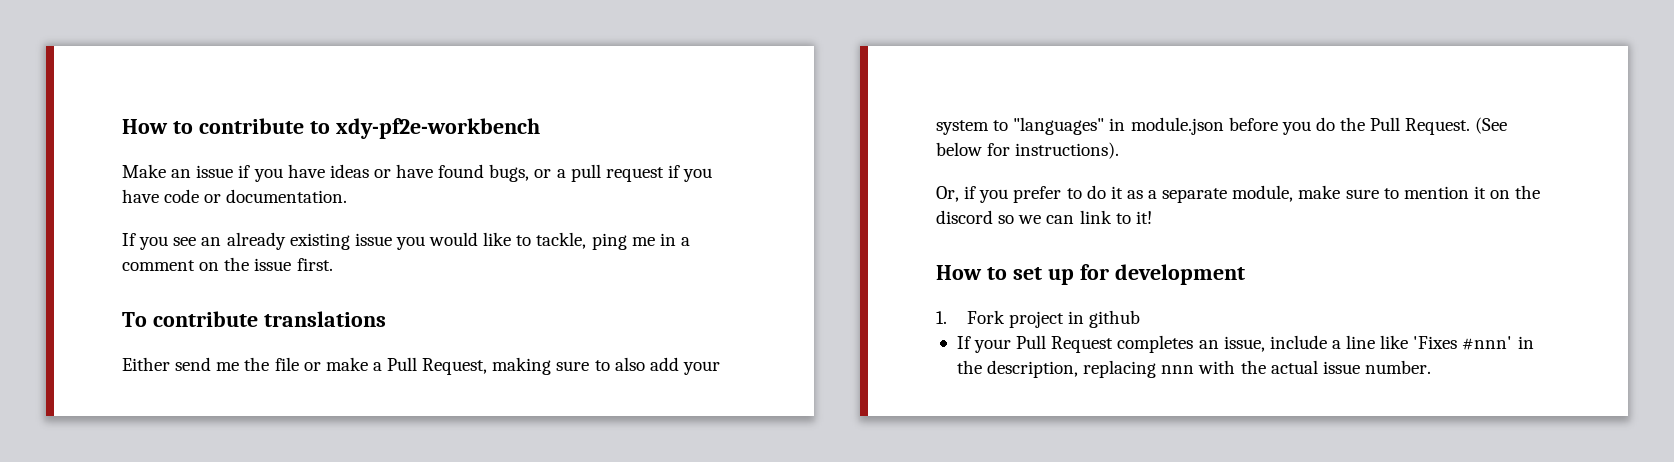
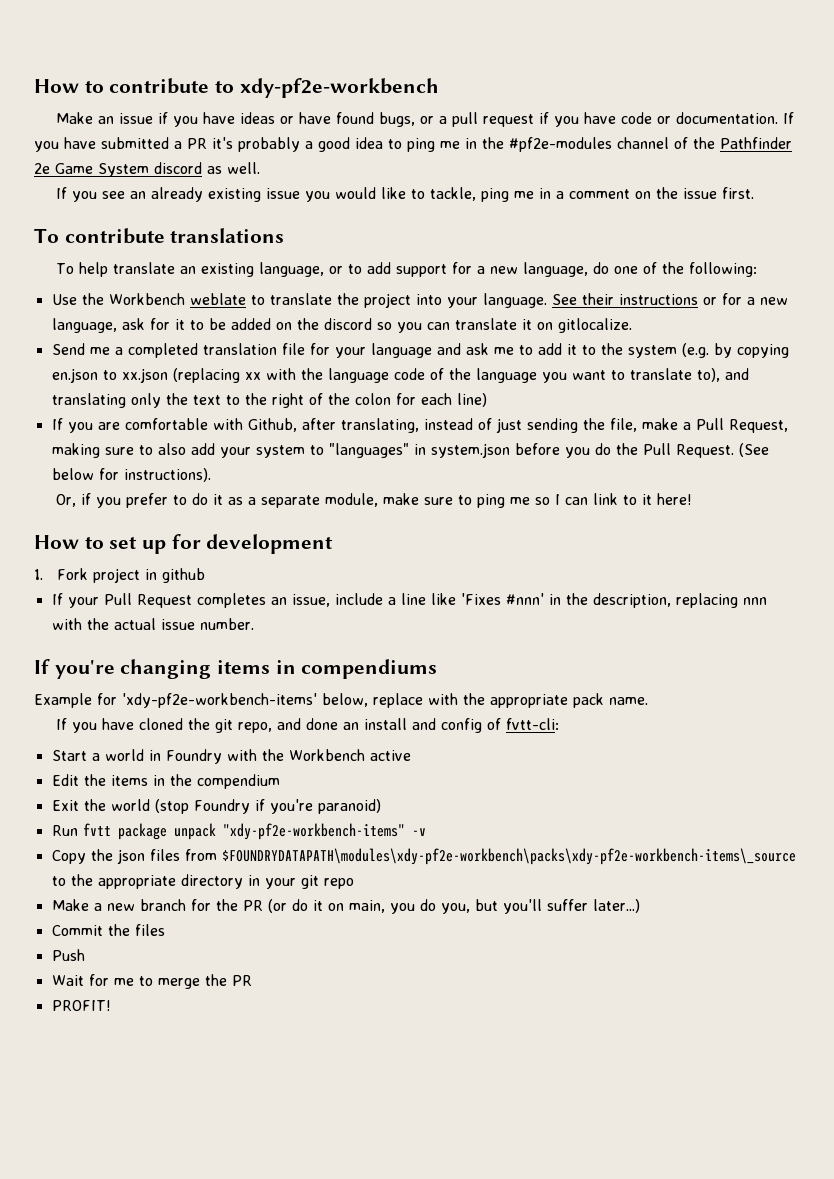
(348, 196) none -> [782,112,794,124] [34,137,792,152] [34,162,260,177] If you have submitted a PR it's probably a good idea to ping me in the #pf2e-modules channel of the Pathfinder 2e Game System discord as well.
[122,357,321,371] Either send me the file or -> [55,262,757,277] [51,293,788,308] [51,318,632,333] [51,343,789,358] [51,368,749,383] [51,393,487,408] [51,418,637,433] To help translate an existing language, or to add support for a new language, do one of the following: // Use the Workbench weblate to translate the project into your language. See their instructions or for a new language, ask for it to be added on the discord so you can translate it on gitlocalize. // Send me a completed translation file for your language and ask me to add it to the system (e.g. by copying en.json to xx.json (replacing xx with the language code of the language you want to translate to), and translating only the text to the right of the colon for each line) // If you are comfortable with Github, after translating, instead of just sending the file,
[1130,117,1224,135] module.json -> [430,443,510,458] system.json
[1403,185,1541,199] [936,210,1042,224] mention it on the discord so we -> [476,494,560,508] ping me so I
[1135,211,1152,224] it! -> [641,493,692,505] it here!
(1431, 367) none -> [34,659,438,679] [34,693,648,708] [55,718,559,733] [51,749,411,764] [51,774,280,789] [51,799,381,814] [51,823,426,840] [51,848,796,865] [51,874,354,889] [51,899,640,914] [51,924,165,936] [51,949,85,961] [51,974,252,989] [51,1000,111,1011] // If you're changing items in compendiums // Example for 'xdy-pf2e-workbench-items' below, replace with the appropriate pack name. // If you have cloned the git repo, and done an install and config of fvtt-cli: // Start a world in Foundry with the Workbench active // Edit the items in the compendium // Exit the world (stop Foundry if you're paranoid) // Run fvtt package unpack "xdy-pf2e-workbench-items" -v // Copy the json files from $FOUNDRYDATAPATH\modules\xdy-pf2e-workbench\packs\xdy-pf2e-workbench-items\_source to the appropriate directory in your git repo // Make a new branch for the PR (or do it on main, you do you, but you'll suffer later...) // Commit the files // Push // Wait for me to merge the PR // PROFIT!

